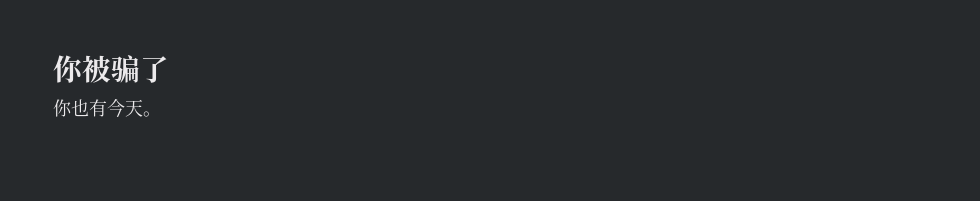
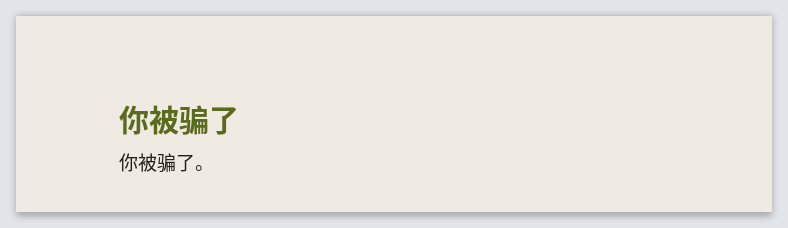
[71,99,143,118] 也有今天 -> [138,153,195,173] 被骗了

